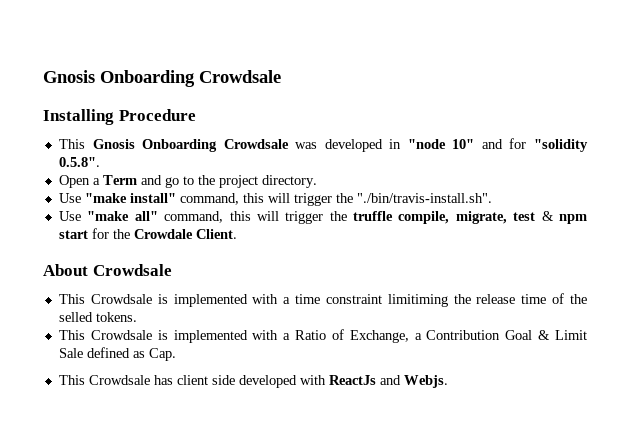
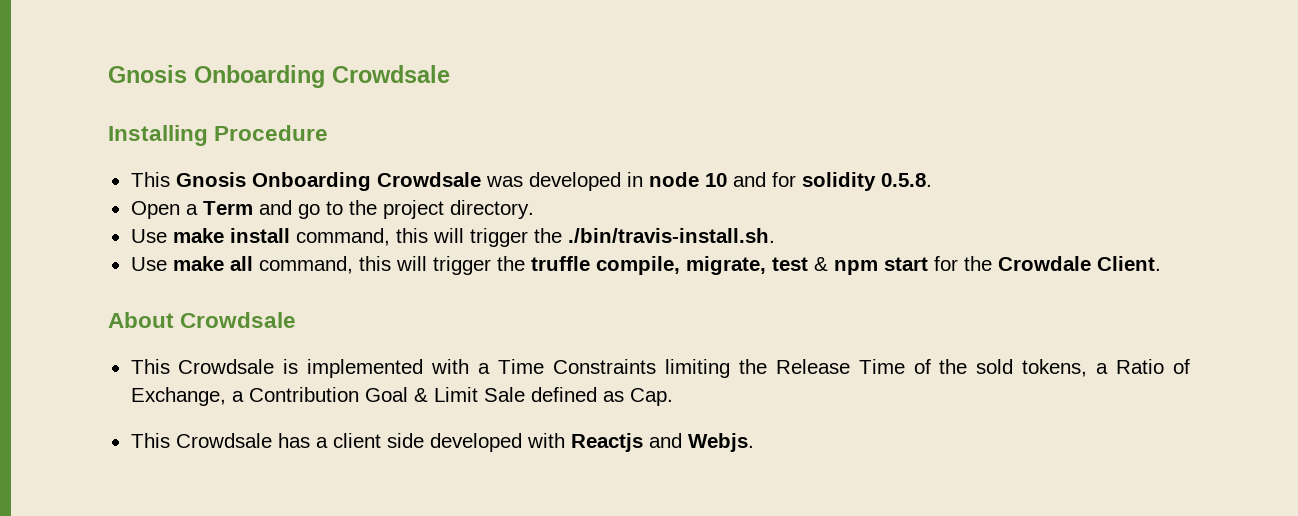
[407,138,588,152] [58,157,100,167] "node 10" and for "solidity 0.5.8". -> [648,172,932,191] node 10 and for solidity 0.5.8.
[84,193,492,206] [58,211,158,221] "make install" command, this will trigger the "./bin/travis-install.sh". // Use "make all" -> [172,228,775,247] [130,256,253,271] make install command, this will trigger the ./bin/travis-install.sh. // Use make all
[295,293,588,307] [58,312,137,322] [58,330,279,343] time constraint limitiming the release time of the selled tokens. // This Crowdsale is implemented with -> [498,359,1088,378] Time Constraints limiting the Release Time of the sold tokens,
(173, 380) none -> [315,437,328,448] a
[328,375,376,385] ReactJs -> [570,433,643,452] Reactjs

